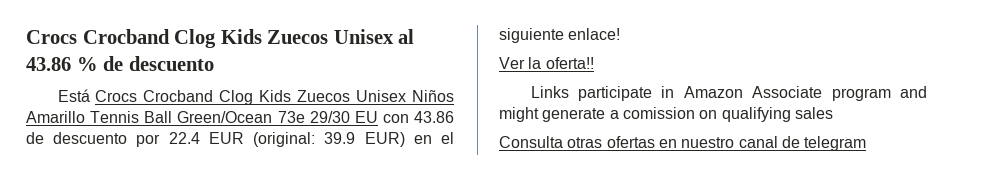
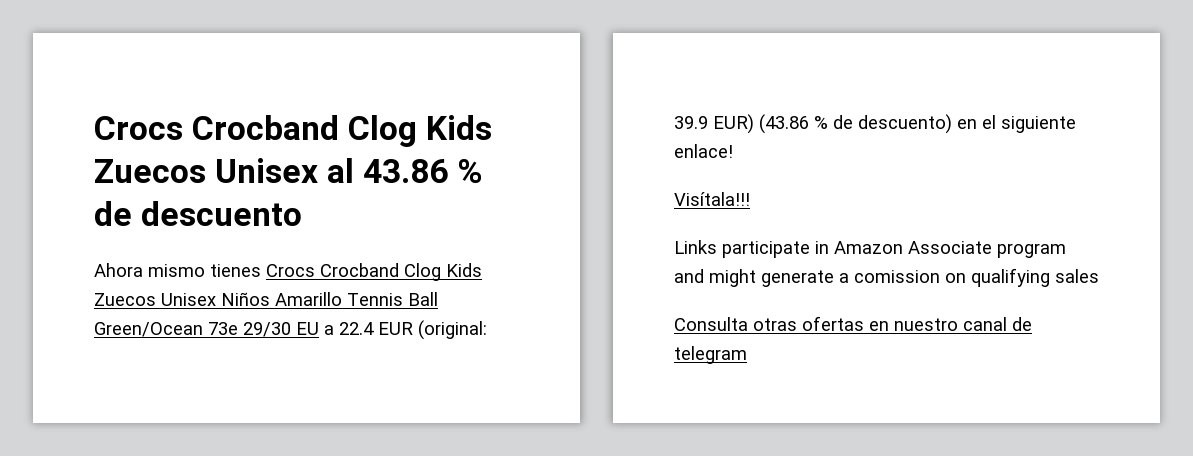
[57,89,90,102] Está -> [94,263,261,277] Ahora mismo tienes
[382,111,454,123] [26,132,161,147] con 43.86 de descuento por -> [324,325,334,335] a
(405, 139) none -> [759,114,952,134] (43.86 % de descuento)
[499,57,594,69] Ver la oferta!! -> [674,192,750,206] Visítala!!!

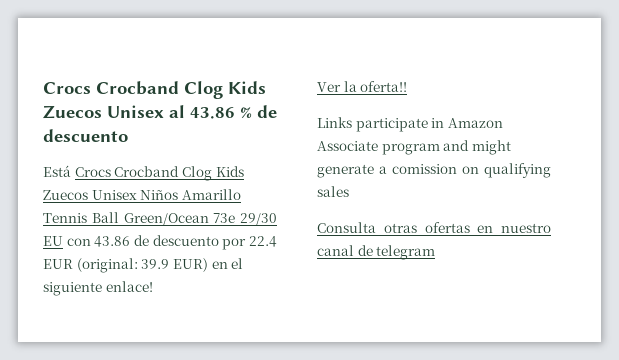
[94,263,261,277] Ahora mismo tienes -> [43,165,71,177] Está
[324,325,334,335] a -> [66,235,247,250] con 43.86 de descuento por
[759,114,952,134] (43.86 % de descuento) -> (208, 265) none
[674,192,750,206] Visítala!!! -> [317,81,408,92] Ver la oferta!!

